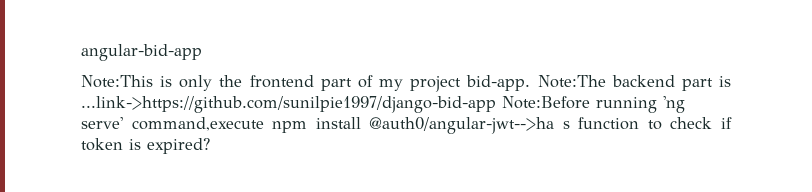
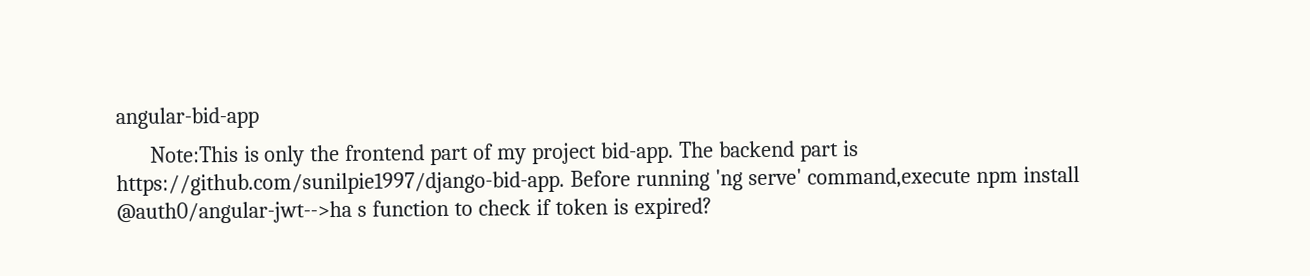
[537,75,606,88] Note:The -> [678,141,714,158] The
[81,96,590,113] ...link->https://github.com/sunilpie1997/django-bid-app Note:Before -> [116,170,631,197] https://github.com/sunilpie1997/django-bid-app. Before

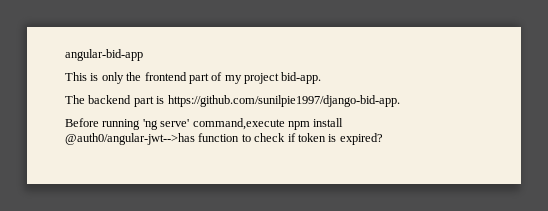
[149,145,239,163] Note:This -> [65,72,87,81] This
(675, 152) none -> (322, 78) //
(565, 183) none -> (400, 101) //
[116,200,367,225] @auth0/angular-jwt-->ha s -> [65,133,195,145] @auth0/angular-jwt-->has

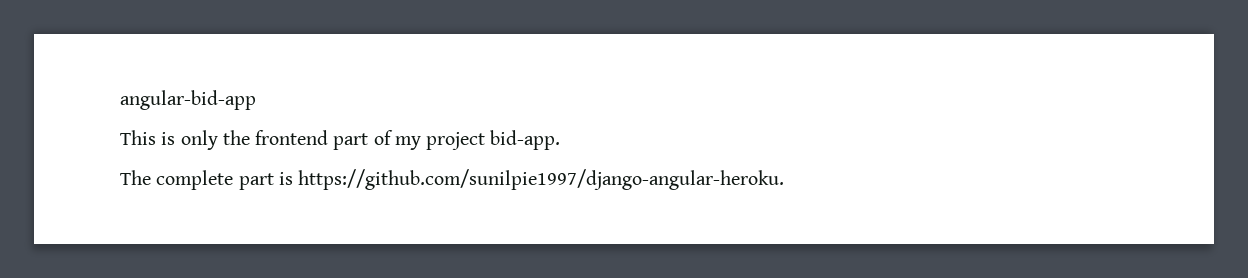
[88,95,132,104] backend -> [156,170,234,190] complete
[167,95,400,107] [65,118,344,130] [65,133,383,145] https://github.com/sunilpie1997/django-bid-app. // Before running 'ng serve' command,execute npm install @auth0/angular-jwt-->has function to check if token is expired? -> [298,169,785,190] https://github.com/sunilpie1997/django-angular-heroku.

